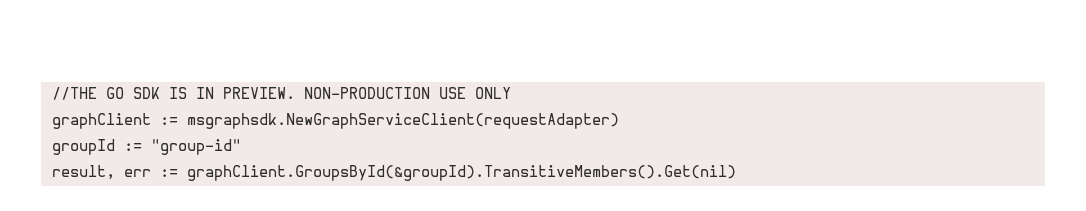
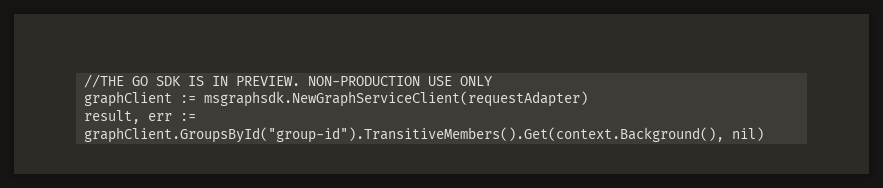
[51,139,241,155] // groupId := "group-id" -> (589, 99) none
[186,165,736,181] graphClient.GroupsById(&groupId).TransitiveMembers().Get(nil) -> [84,127,765,143] graphClient.GroupsById("group-id").TransitiveMembers().Get(context.Background(), nil)

